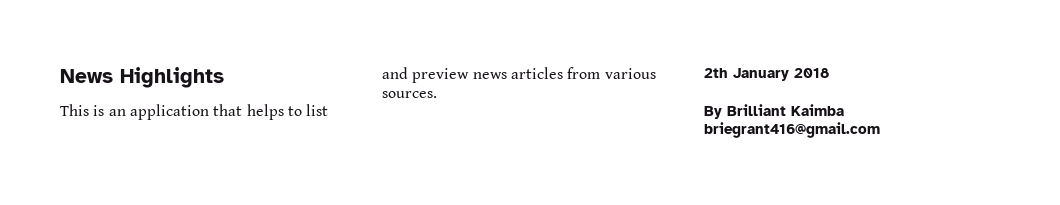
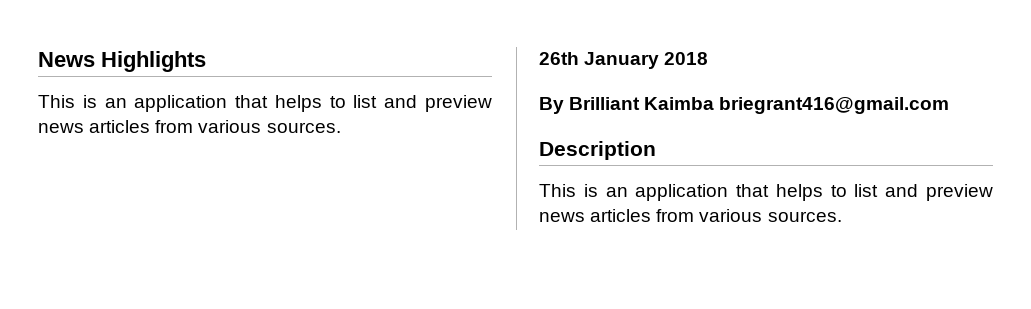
[704,68,728,78] 2th -> [539,52,579,65] 26th
(880, 130) none -> [539,141,656,160] [539,184,993,201] [539,209,842,222] // Description // This is an application that helps to list and preview news articles from various sources.

